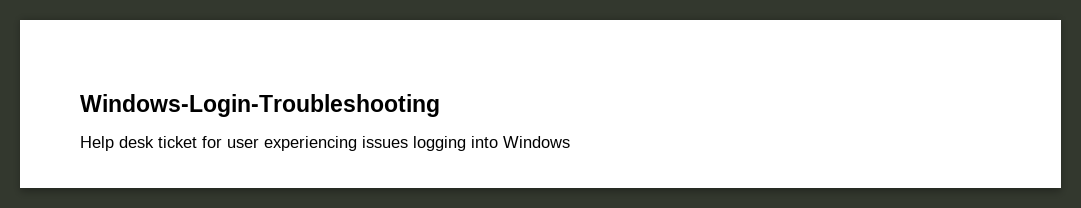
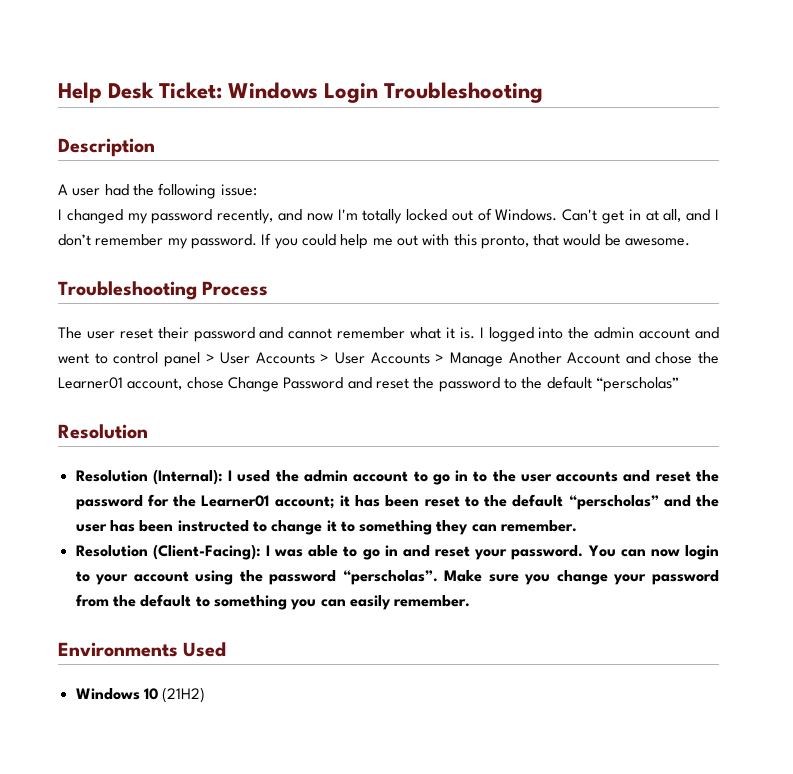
[80,94,440,117] [80,136,570,151] Windows-Login-Troubleshooting // Help desk ticket for user experiencing issues logging into Windows -> [58,82,544,103] [58,138,155,157] [58,183,257,199] [58,208,719,224] [58,233,691,249] [58,281,269,300] [58,327,719,342] [58,352,719,367] [58,376,679,392] [58,424,148,439] [75,469,719,485] [75,494,719,510] [75,520,578,535] [75,544,719,560] [75,570,719,585] [75,594,471,610] [58,642,227,657] [75,687,206,703] Help Desk Ticket: Windows Login Troubleshooting // Description // A user had the following issue: // I changed my password recently, and now I'm totally locked out of Windows. Can't get in at all, and I don’t remember my password. If you could help me out with this pronto, that would be awesome. // Troubleshooting Process // The user reset their password and cannot remember what it is. I logged into the admin account and went to control panel > User Accounts > User Accounts > Manage Another Account and chose the Learner01 account, chose Change Password and reset the password to the default “perscholas” // Resolution // Resolution (Internal): I used the admin account to go in to the user accounts and reset the password for the Learner01 account; it has been reset to the default “perscholas” and the user has been instructed to change it to something they can remember. // Resolution (Client-Facing): I was able to go in and reset your password. You can now login to your account using the password “perscholas”. Make sure you change your password from the default to something you can easily remember. // Environments Used // Windows 10 (21H2)

